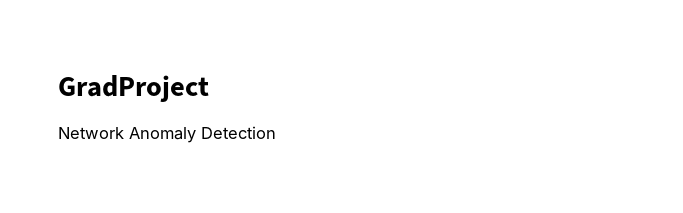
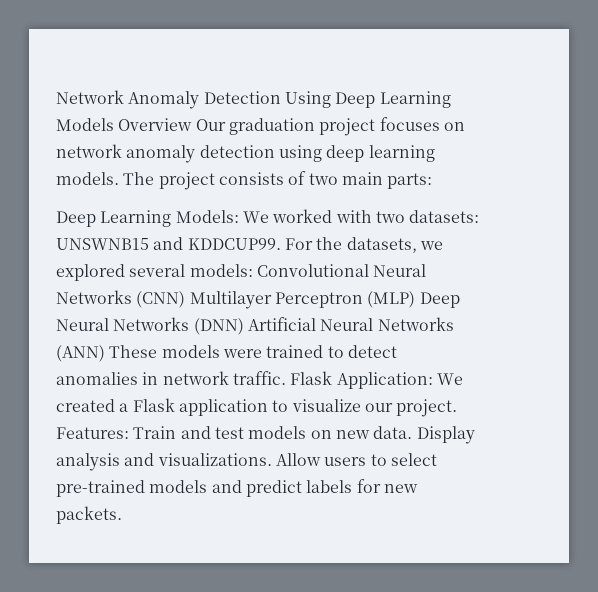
[58,75,209,102] GradProject // -> (56, 97) none
(276, 132) none -> [284,91,451,108] [56,117,465,136] [56,144,435,163] [56,171,433,190] [56,209,480,227] [56,237,443,253] [56,264,427,281] [56,290,460,309] [56,317,454,335] [56,345,397,362] [56,371,463,389] [56,398,458,417] [56,426,475,444] [56,453,437,471] [56,479,418,497] [56,506,122,524] Using Deep Learning Models Overview Our graduation project focuses on network anomaly detection using deep learning models. The project consists of two main parts: // Deep Learning Models: We worked with two datasets: UNSWNB15 and KDDCUP99. For the datasets, we explored several models: Convolutional Neural Networks (CNN) Multilayer Perceptron (MLP) Deep Neural Networks (DNN) Artificial Neural Networks (ANN) These models were trained to detect anomalies in network traffic. Flask Application: We created a Flask application to visualize our project. Features: Train and test models on new data. Display analysis and visualizations. Allow users to select pre-trained models and predict labels for new packets.

